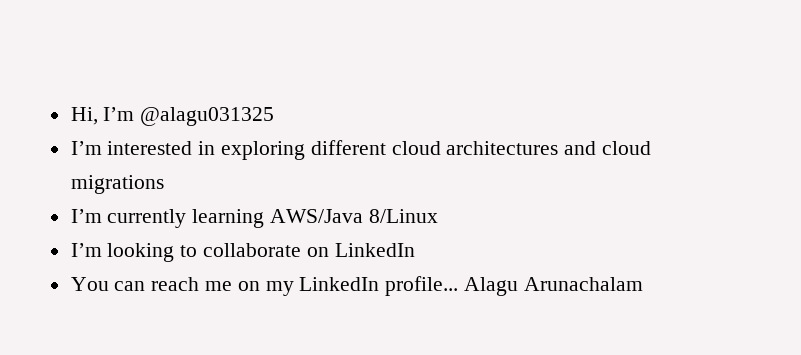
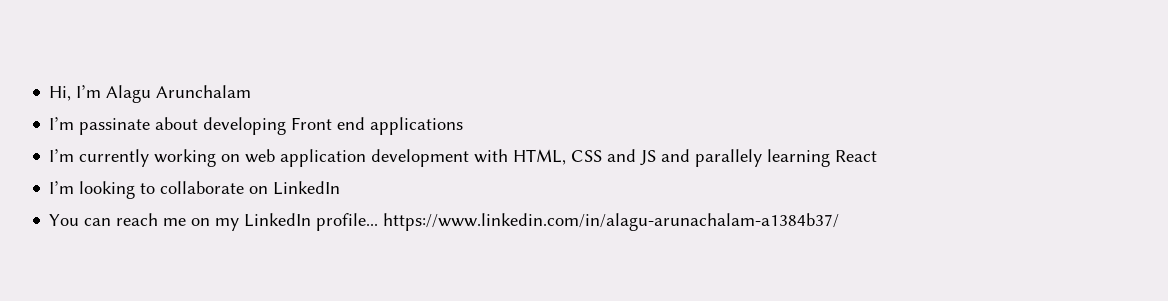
[140,107,275,126] [70,140,652,160] [70,175,164,194] [70,209,438,228] @alagu031325 // I’m interested in exploring different cloud architectures and cloud migrations // I’m currently learning AWS/Java 8/Linux -> [106,85,252,103] [49,117,464,135] [49,149,878,167] Alagu Arunchalam // I’m passinate about developing Front end applications // I’m currently working on web application development with HTML, CSS and JS and parallely learning React
[464,277,643,296] Alagu Arunachalam -> [383,213,840,231] https://www.linkedin.com/in/alagu-arunachalam-a1384b37/

